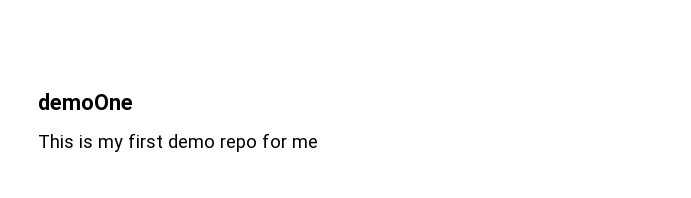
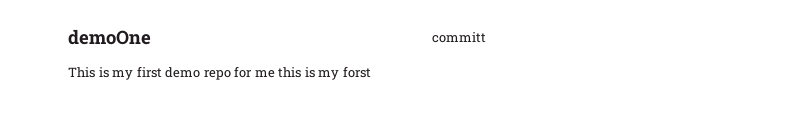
(318, 143) none -> [278,66,371,80] [432,32,486,43] this is my forst committ

